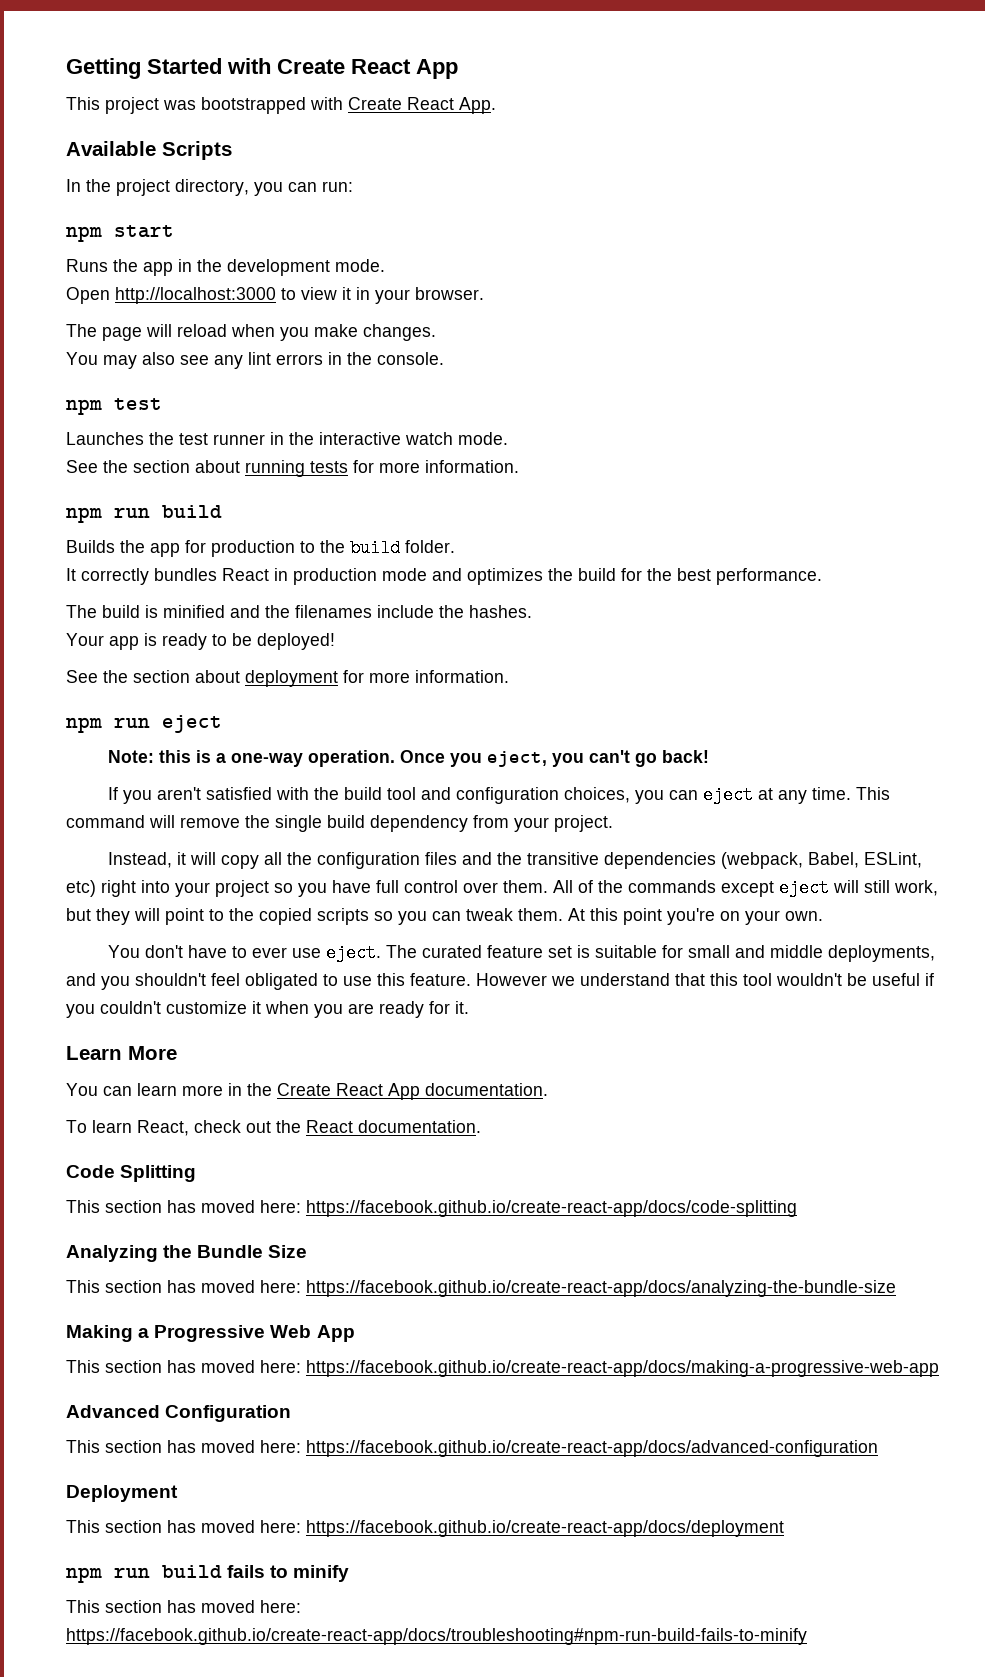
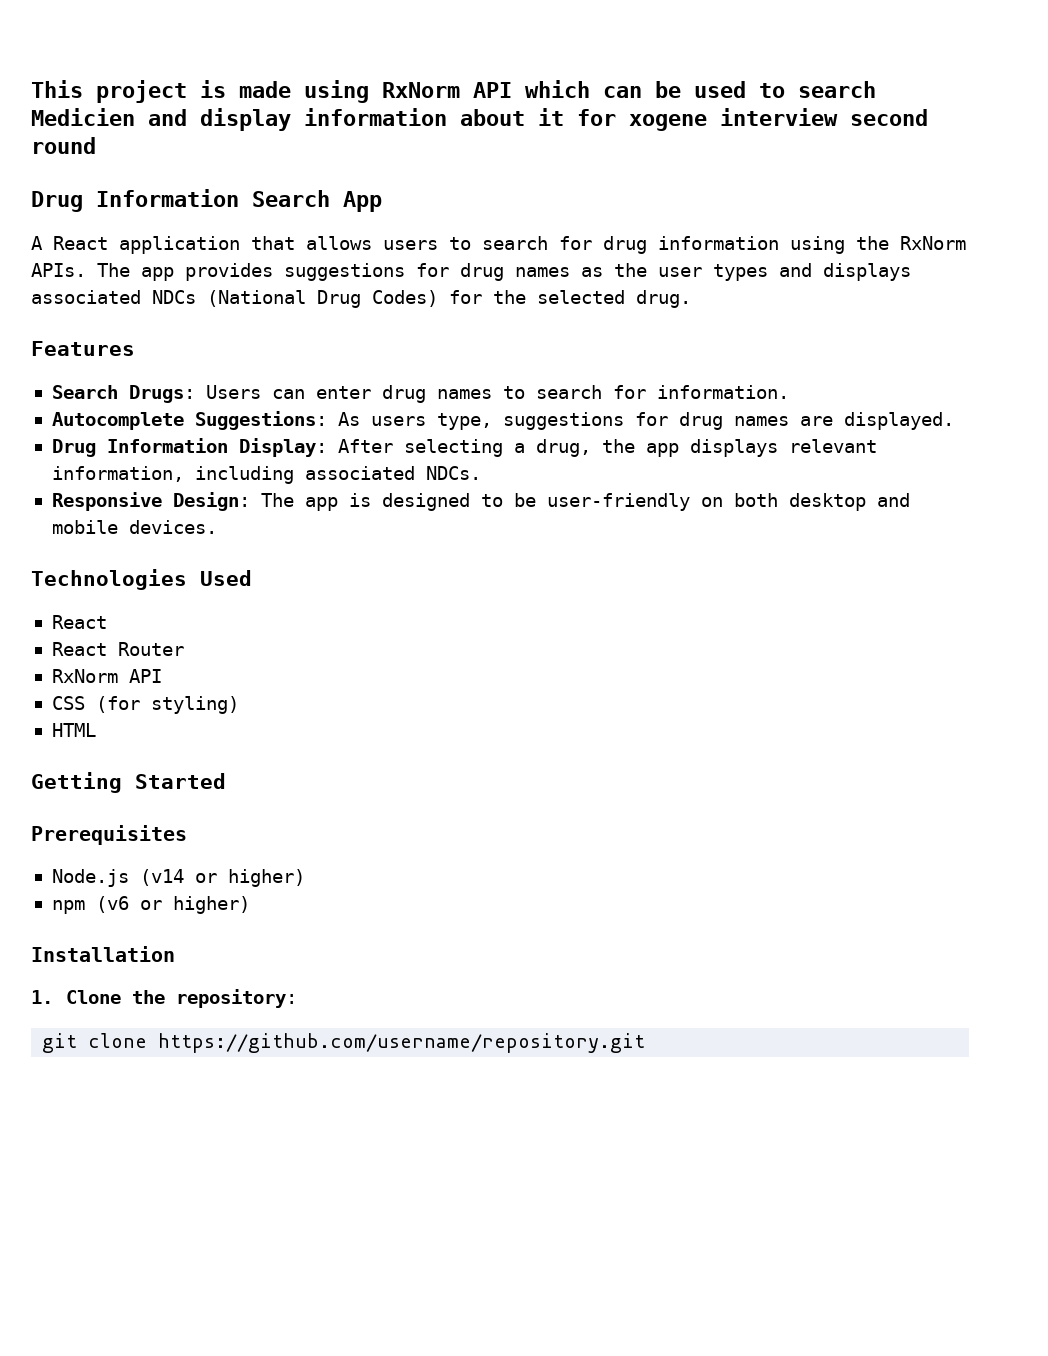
[66,58,458,79] [66,97,496,114] [66,141,232,160] [66,179,353,196] [66,225,174,242] [66,259,385,276] [66,287,484,304] [66,324,436,341] [66,352,444,369] [66,398,162,415] [66,432,508,445] [66,460,519,477] [66,505,222,523] [66,539,455,557] [66,568,822,585] [66,605,532,618] [66,633,335,650] [66,670,509,687] [66,715,222,733] [107,750,709,767] [107,786,890,804] [66,815,613,832] [107,852,922,869] [66,879,938,897] [66,908,823,925] [107,944,935,962] [66,973,934,990] [66,1001,469,1018] [66,1046,177,1060] [66,1083,548,1100] [66,1120,481,1136] [66,1165,197,1182] [66,1200,797,1217] [66,1245,308,1262] [66,1280,896,1297] [66,1325,355,1342] [66,1360,939,1377] [66,1405,292,1422] [66,1440,878,1457] [66,1485,178,1502] [66,1520,784,1537] [66,1565,350,1583] [66,1600,301,1613] [66,1628,807,1645] Getting Started with Create React App // This project was bootstrapped with Create React App. // Available Scripts // In the project directory, you can run: // npm start // Runs the app in the development mode. // Open http://localhost:3000 to view it in your browser. // The page will reload when you make changes. // You may also see any lint errors in the console. // npm test // Launches the test runner in the interactive watch mode. // See the section about running tests for more information. // npm run build // Builds the app for production to the build folder. // It correctly bundles React in production mode and optimizes the build for the best performance. // The build is minified and the filenames include the hashes. // Your app is ready to be deployed! // See the section about deployment for more information. // npm run eject // Note: this is a one-way operation. Once you eject, you can't go back! // If you aren't satisfied with the build tool and configuration choices, you can eject at any time. This command will remove the single build dependency from your project. // Instead, it will copy all the configuration files and the transitive dependencies (webpack, Babel, ESLint, etc) right into your project so you have full control over them. All of the commands except eject will still work, but they will point to the copied scripts so you can tweak them. At this point you're on your own. // You don't have to ever use eject. The curated feature set is suitable for small and middle deployments, and you shouldn't feel obligated to use this feature. However we understand that this tool wouldn't be useful if you couldn't customize it when you are ready for it. // Learn More // You can learn more in the Create React App documentation. // To learn React, check out the React documentation. // Code Splitting // This section has moved here: https://facebook.github.io/create-react-app/docs/code-splitting // Analyzing the Bundle Size // This section has moved here: https://facebook.github.io/create-react-app/docs/analyzing-the-bundle-size // Making a Progressive Web App // This section has moved here: https://facebook.github.io/create-react-app/docs/making-a-progressive-web-app // Advanced Configuration // This section has moved here: https://facebook.github.io/create-react-app/docs/advanced-configuration // Deployment // This section has moved here: https://facebook.github.io/create-react-app/docs/deployment // npm run build fails to minify // This section has moved here: https://facebook.github.io/create-react-app/docs/troubleshooting#npm-run-build-fails-to-minify -> [31,80,876,103] [31,108,928,131] [31,137,96,154] [31,189,382,212] [31,236,966,254] [31,263,911,281] [31,290,691,308] [31,341,135,356] [51,385,789,403] [51,411,954,430] [51,438,877,457] [51,466,481,484] [51,492,910,511] [51,520,217,534] [31,569,252,590] [51,615,107,629] [51,642,184,656] [51,669,162,683] [51,696,239,714] [51,723,96,737] [31,772,226,793] [31,825,187,845] [51,869,305,887] [51,896,250,914] [31,946,175,962] [31,989,297,1008] [42,1033,646,1053] This project is made using RxNorm API which can be used to search Medicien and display information about it for xogene interview second round // Drug Information Search App // A React application that allows users to search for drug information using the RxNorm APIs. The app provides suggestions for drug names as the user types and displays associated NDCs (National Drug Codes) for the selected drug. // Features // Search Drugs: Users can enter drug names to search for information. // Autocomplete Suggestions: As users type, suggestions for drug names are displayed. // Drug Information Display: After selecting a drug, the app displays relevant information, including associated NDCs. // Responsive Design: The app is designed to be user-friendly on both desktop and mobile devices. // Technologies Used // React // React Router // RxNorm API // CSS (for styling) // HTML // Getting Started // Prerequisites // Node.js (v14 or higher) // npm (v6 or higher) // Installation // 1. Clone the repository: // git clone https://github.com/username/repository.git

